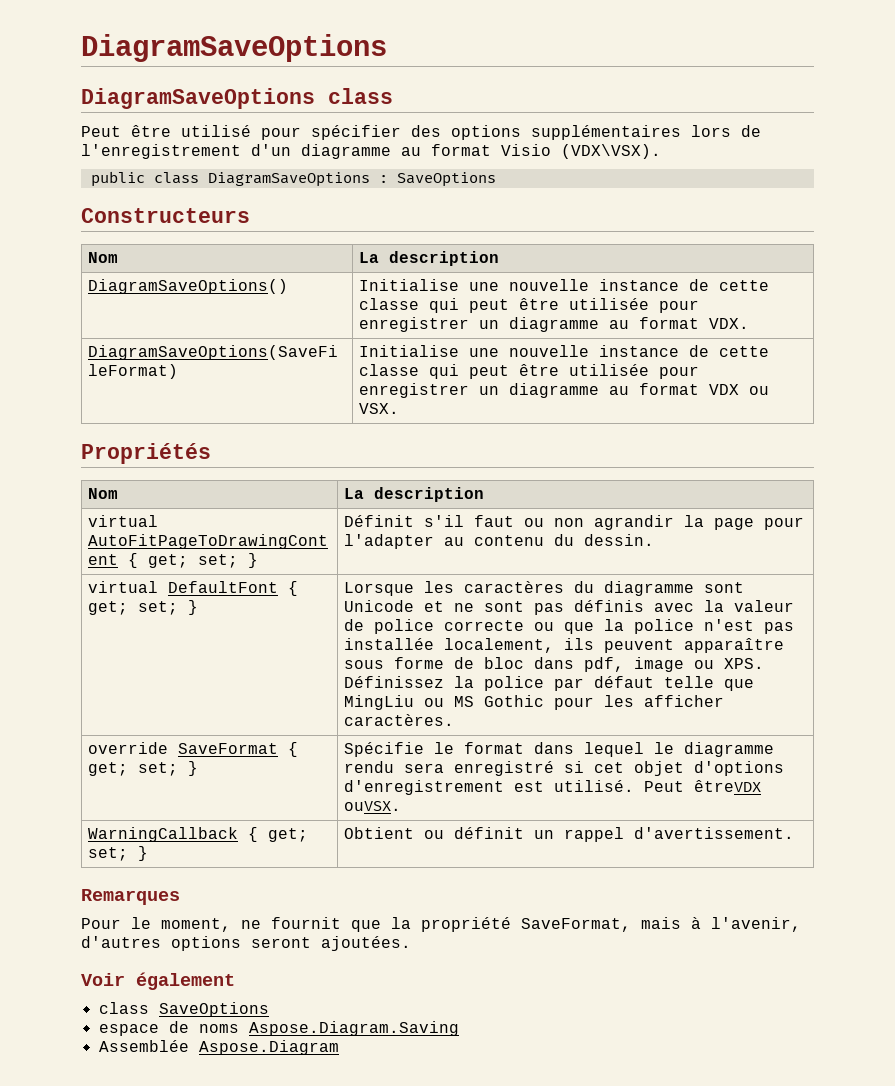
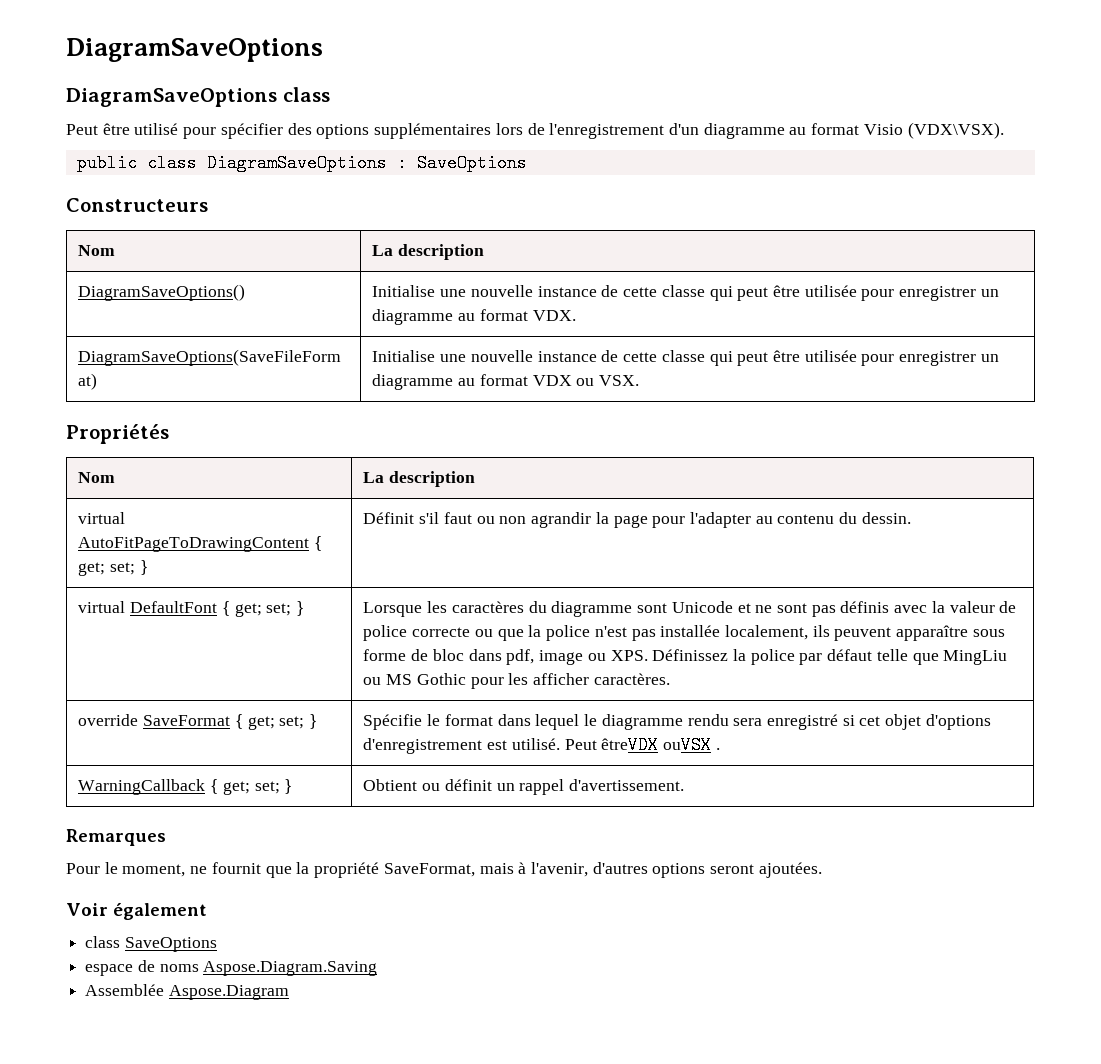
[343,801,401,811] ouVSX. -> [663,736,720,754] ouVSX .

